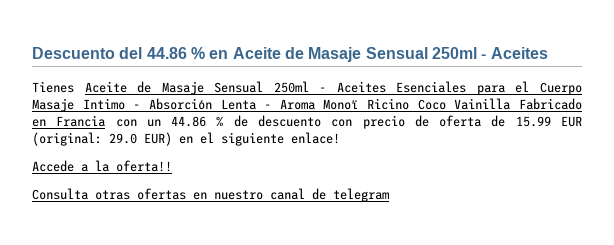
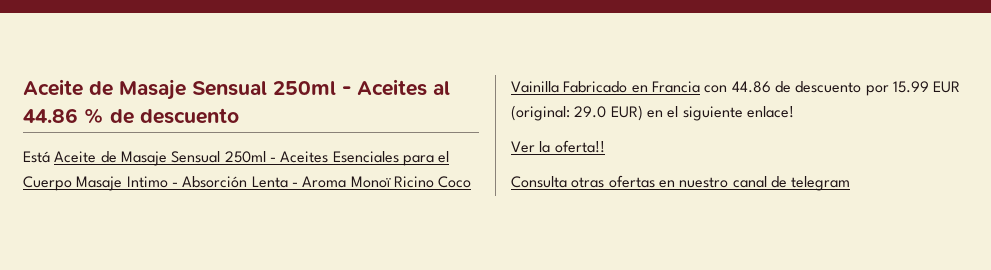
[32,47,548,62] [32,81,74,93] Descuento del 44.86 % en Aceite de Masaje Sensual 250ml - Aceites // Tienes -> [23,79,450,100] [23,108,239,124] [23,151,50,163] Aceite de Masaje Sensual 250ml - Aceites al 44.86 % de descuento // Está
[146,115,506,129] un 44.86 % de descuento con precio de oferta de -> [731,81,889,96] 44.86 de descuento por
[32,160,88,172] Accede a -> [511,141,535,153] Ver

